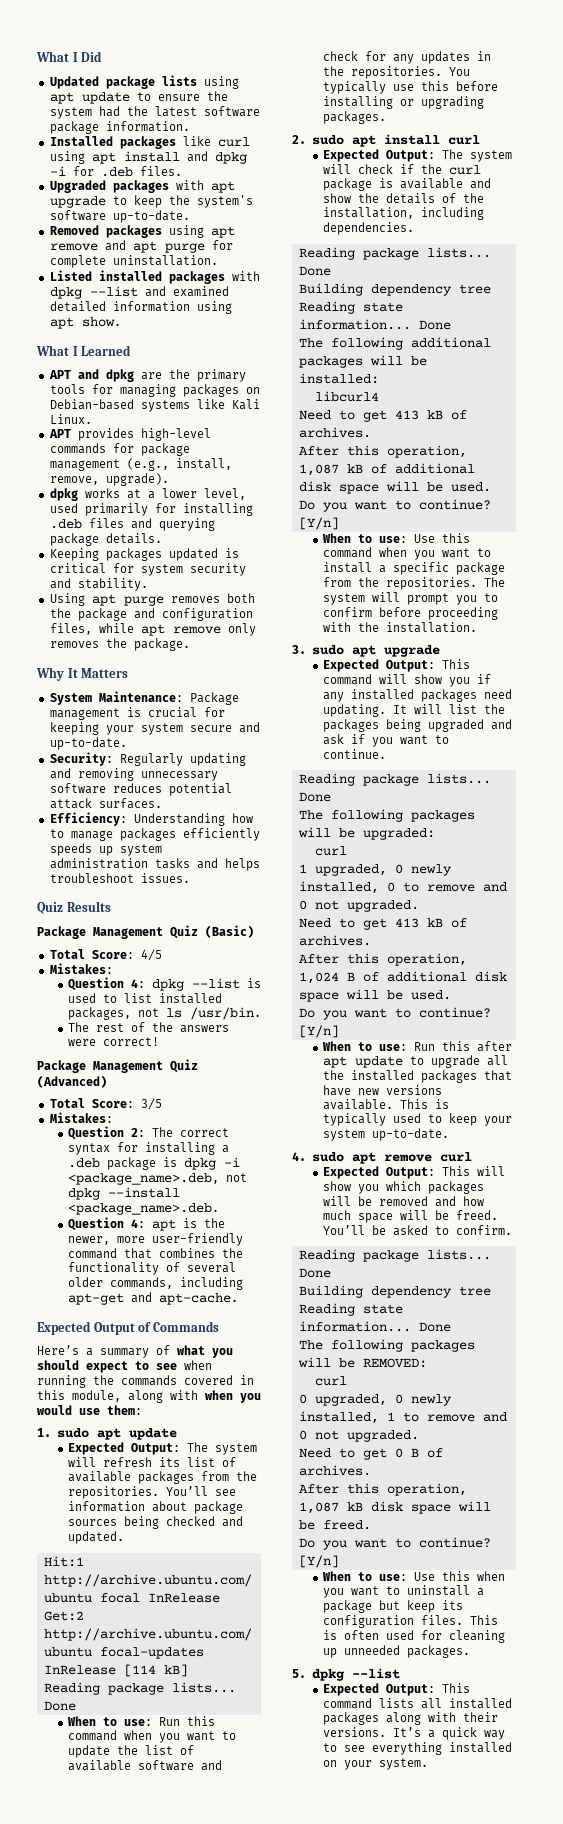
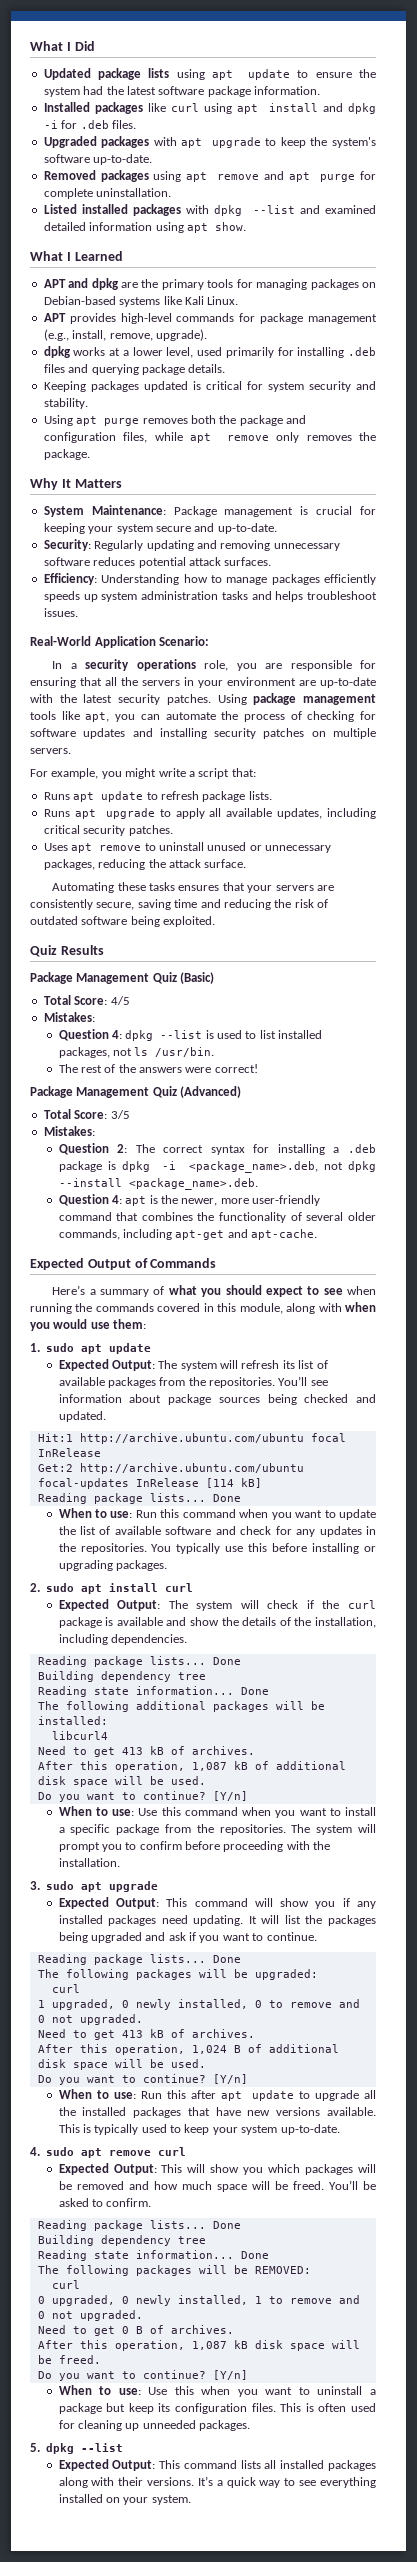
(190, 878) none -> [30,636,210,648] [52,659,376,671] [30,677,376,688] [30,693,377,705] [30,711,376,722] [30,728,376,739] [30,748,71,754] [30,768,256,779] [43,791,272,802] [43,808,376,819] [43,825,173,836] [43,842,331,853] [43,859,247,870] [52,882,334,893] [30,899,328,910] [30,916,216,927] // Real-World Application Scenario: // In a security operations role, you are responsible for ensuring that all the servers in your environment are up-to-date with the latest security patches. Using package management tools like apt, you can automate the process of checking for software updates and installing security patches on multiple servers. // For example, you might write a script that: // Runs apt update to refresh package lists. // Runs apt upgrade to apply all available updates, including critical security patches. // Uses apt remove to uninstall unused or unnecessary packages, reducing the attack surface. // Automating these tasks ensures that your servers are consistently secure, saving time and reducing the risk of outdated software being exploited.

